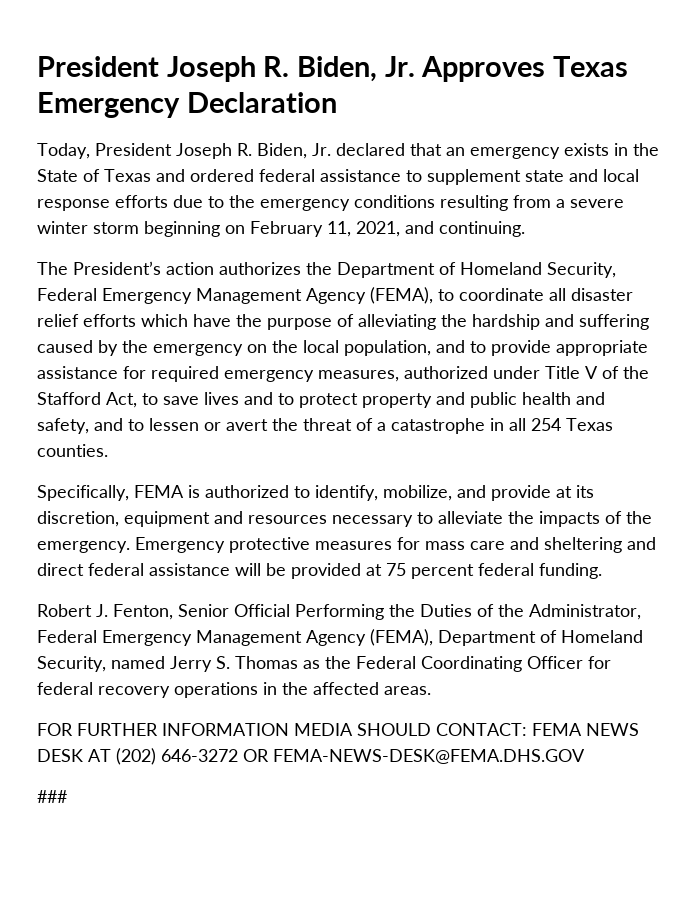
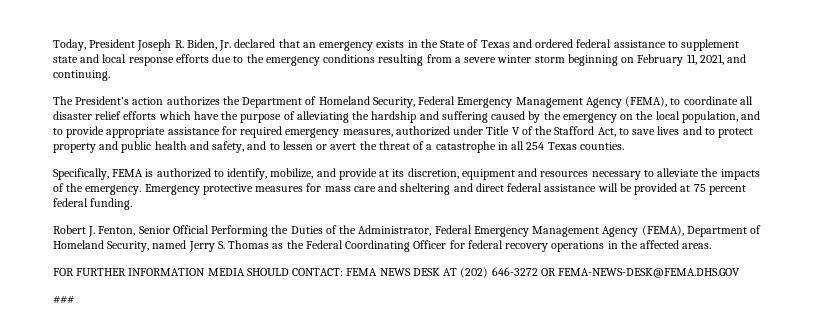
[37,56,629,82] [37,92,337,118] President Joseph R. Biden, Jr. Approves Texas Emergency Declaration // -> (53, 45) none

